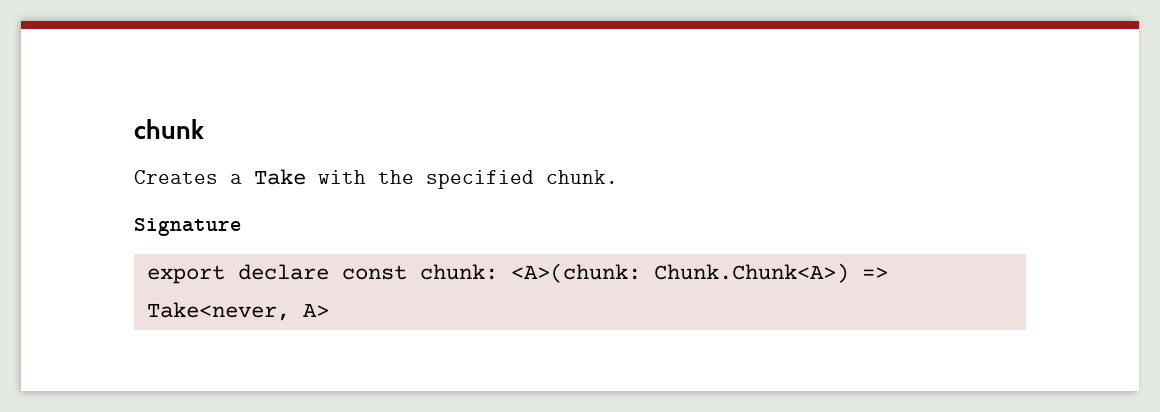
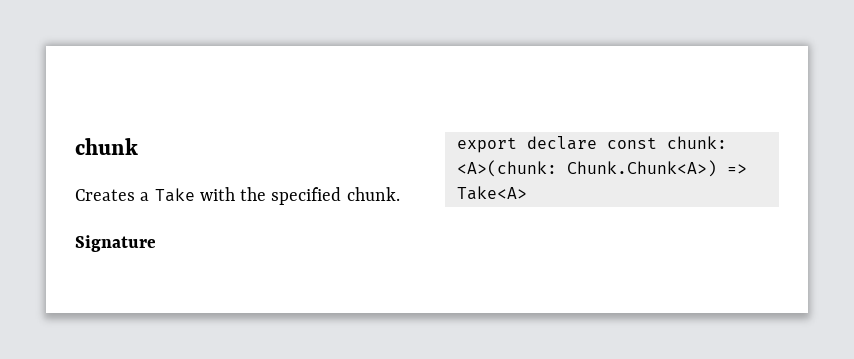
[146,302,329,321] Take<never, A> -> [456,186,527,200] Take<A>

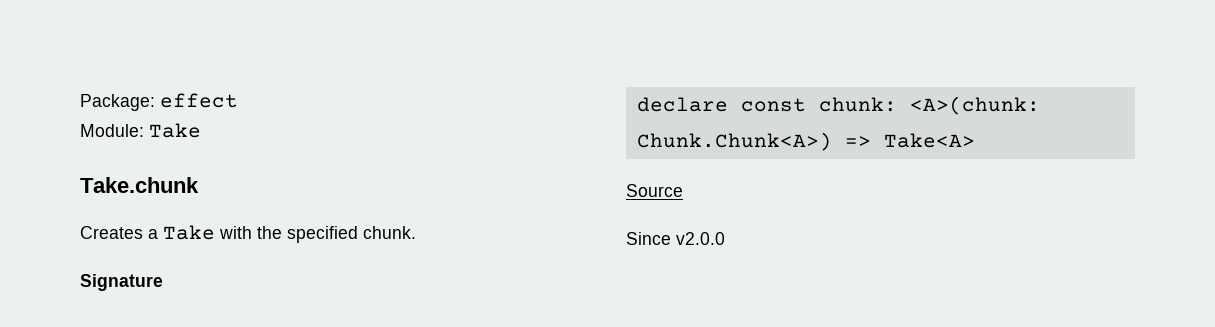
[75,138,138,155] chunk -> [80,93,238,111] [80,123,201,138] [80,177,199,193] Package: effect // Module: Take // Take.chunk
[456,137,517,153] export -> (163, 282) none
(527, 193) none -> [626,184,683,197] [626,232,725,245] // Source // Since v2.0.0

